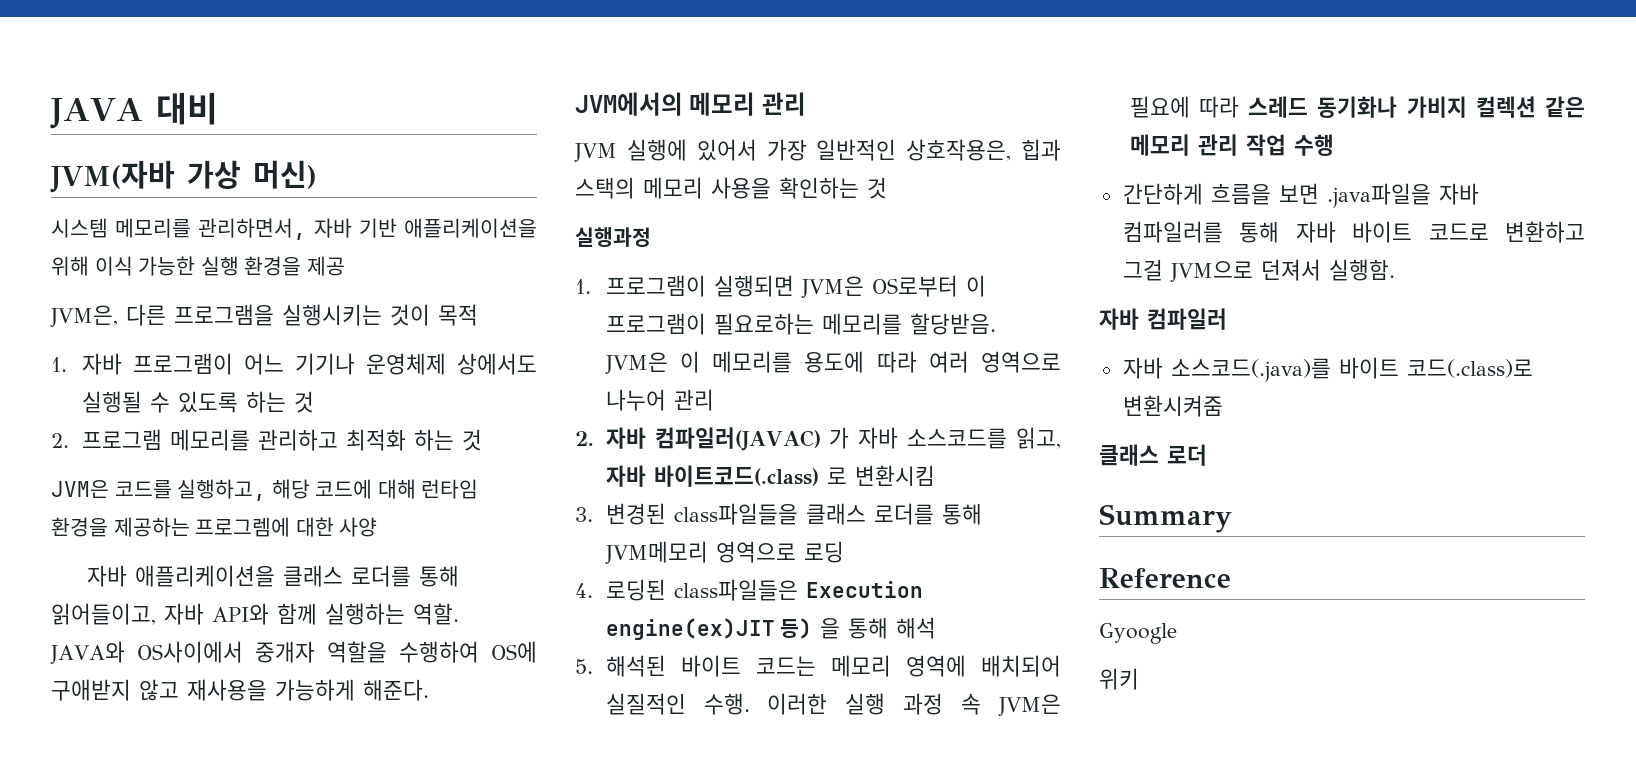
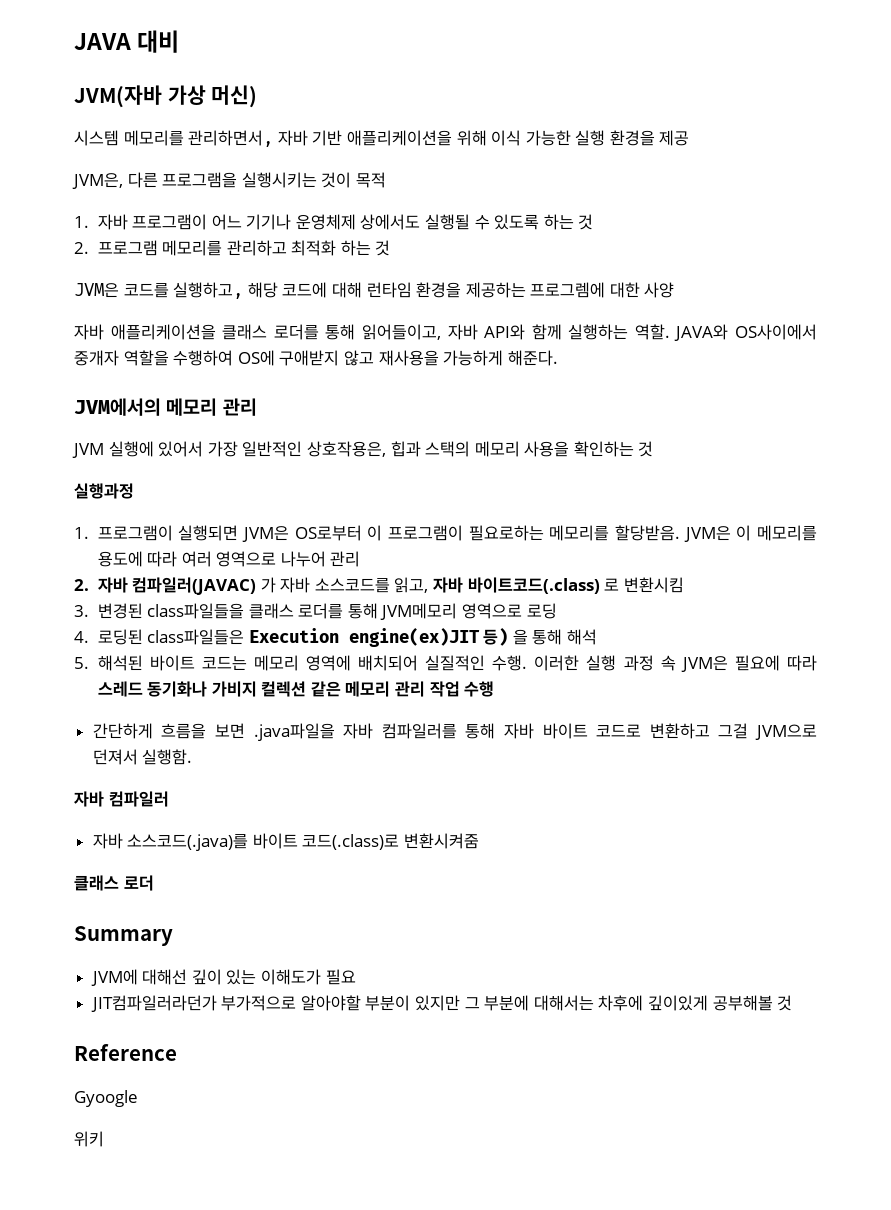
(1232, 518) none -> [90,969,356,986] [90,995,793,1012] // JVM에 대해선 깊이 있는 이해도가 필요 // JIT컴파일러라던가 부가적으로 알아야할 부분이 있지만 그 부분에 대해서는 차후에 깊이있게 공부해볼 것

